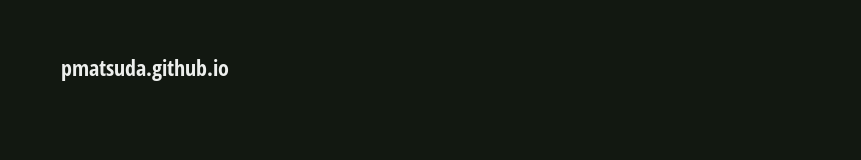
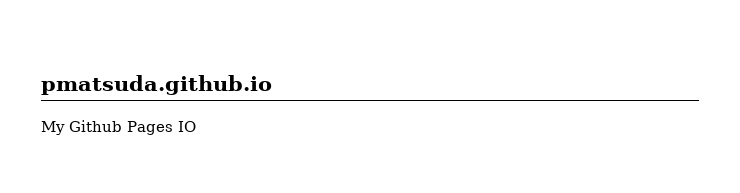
(229, 70) none -> [41,120,196,135] // My Github Pages IO

